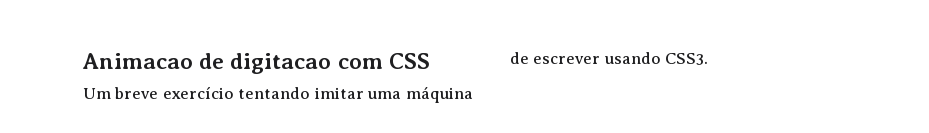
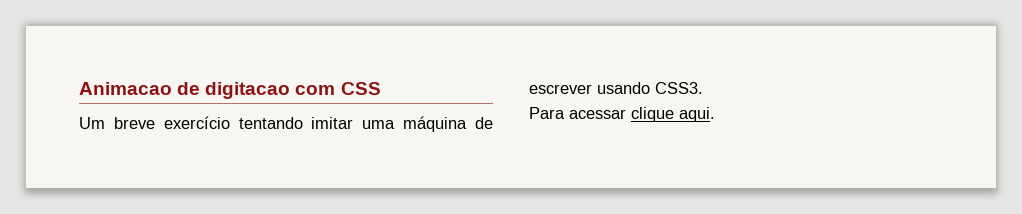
(709, 59) none -> [529,107,715,122] // Para acessar clique aqui.

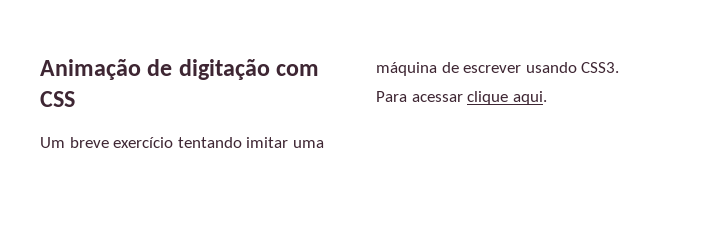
[79,82,291,99] Animacao de digitacao -> [40,59,270,80] Animação de digitação

